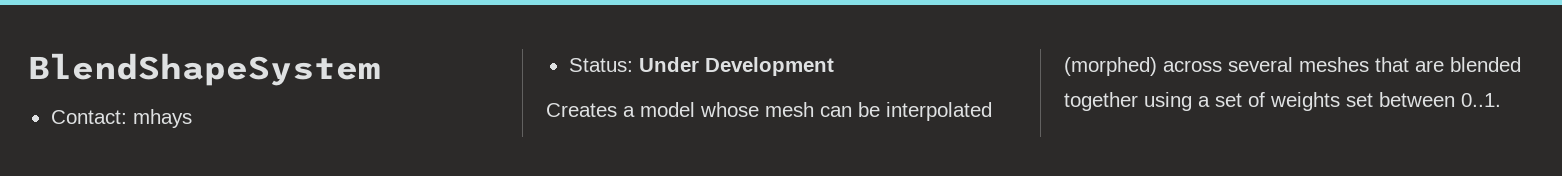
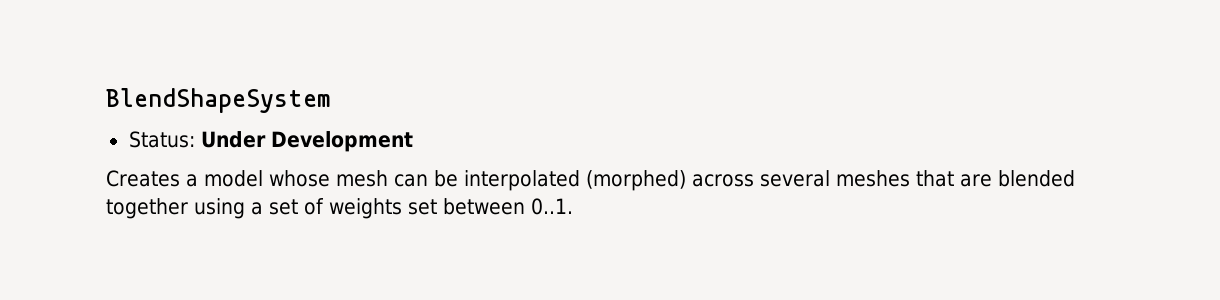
[50,109,192,128] // Contact: mhays -> (330, 100) none

